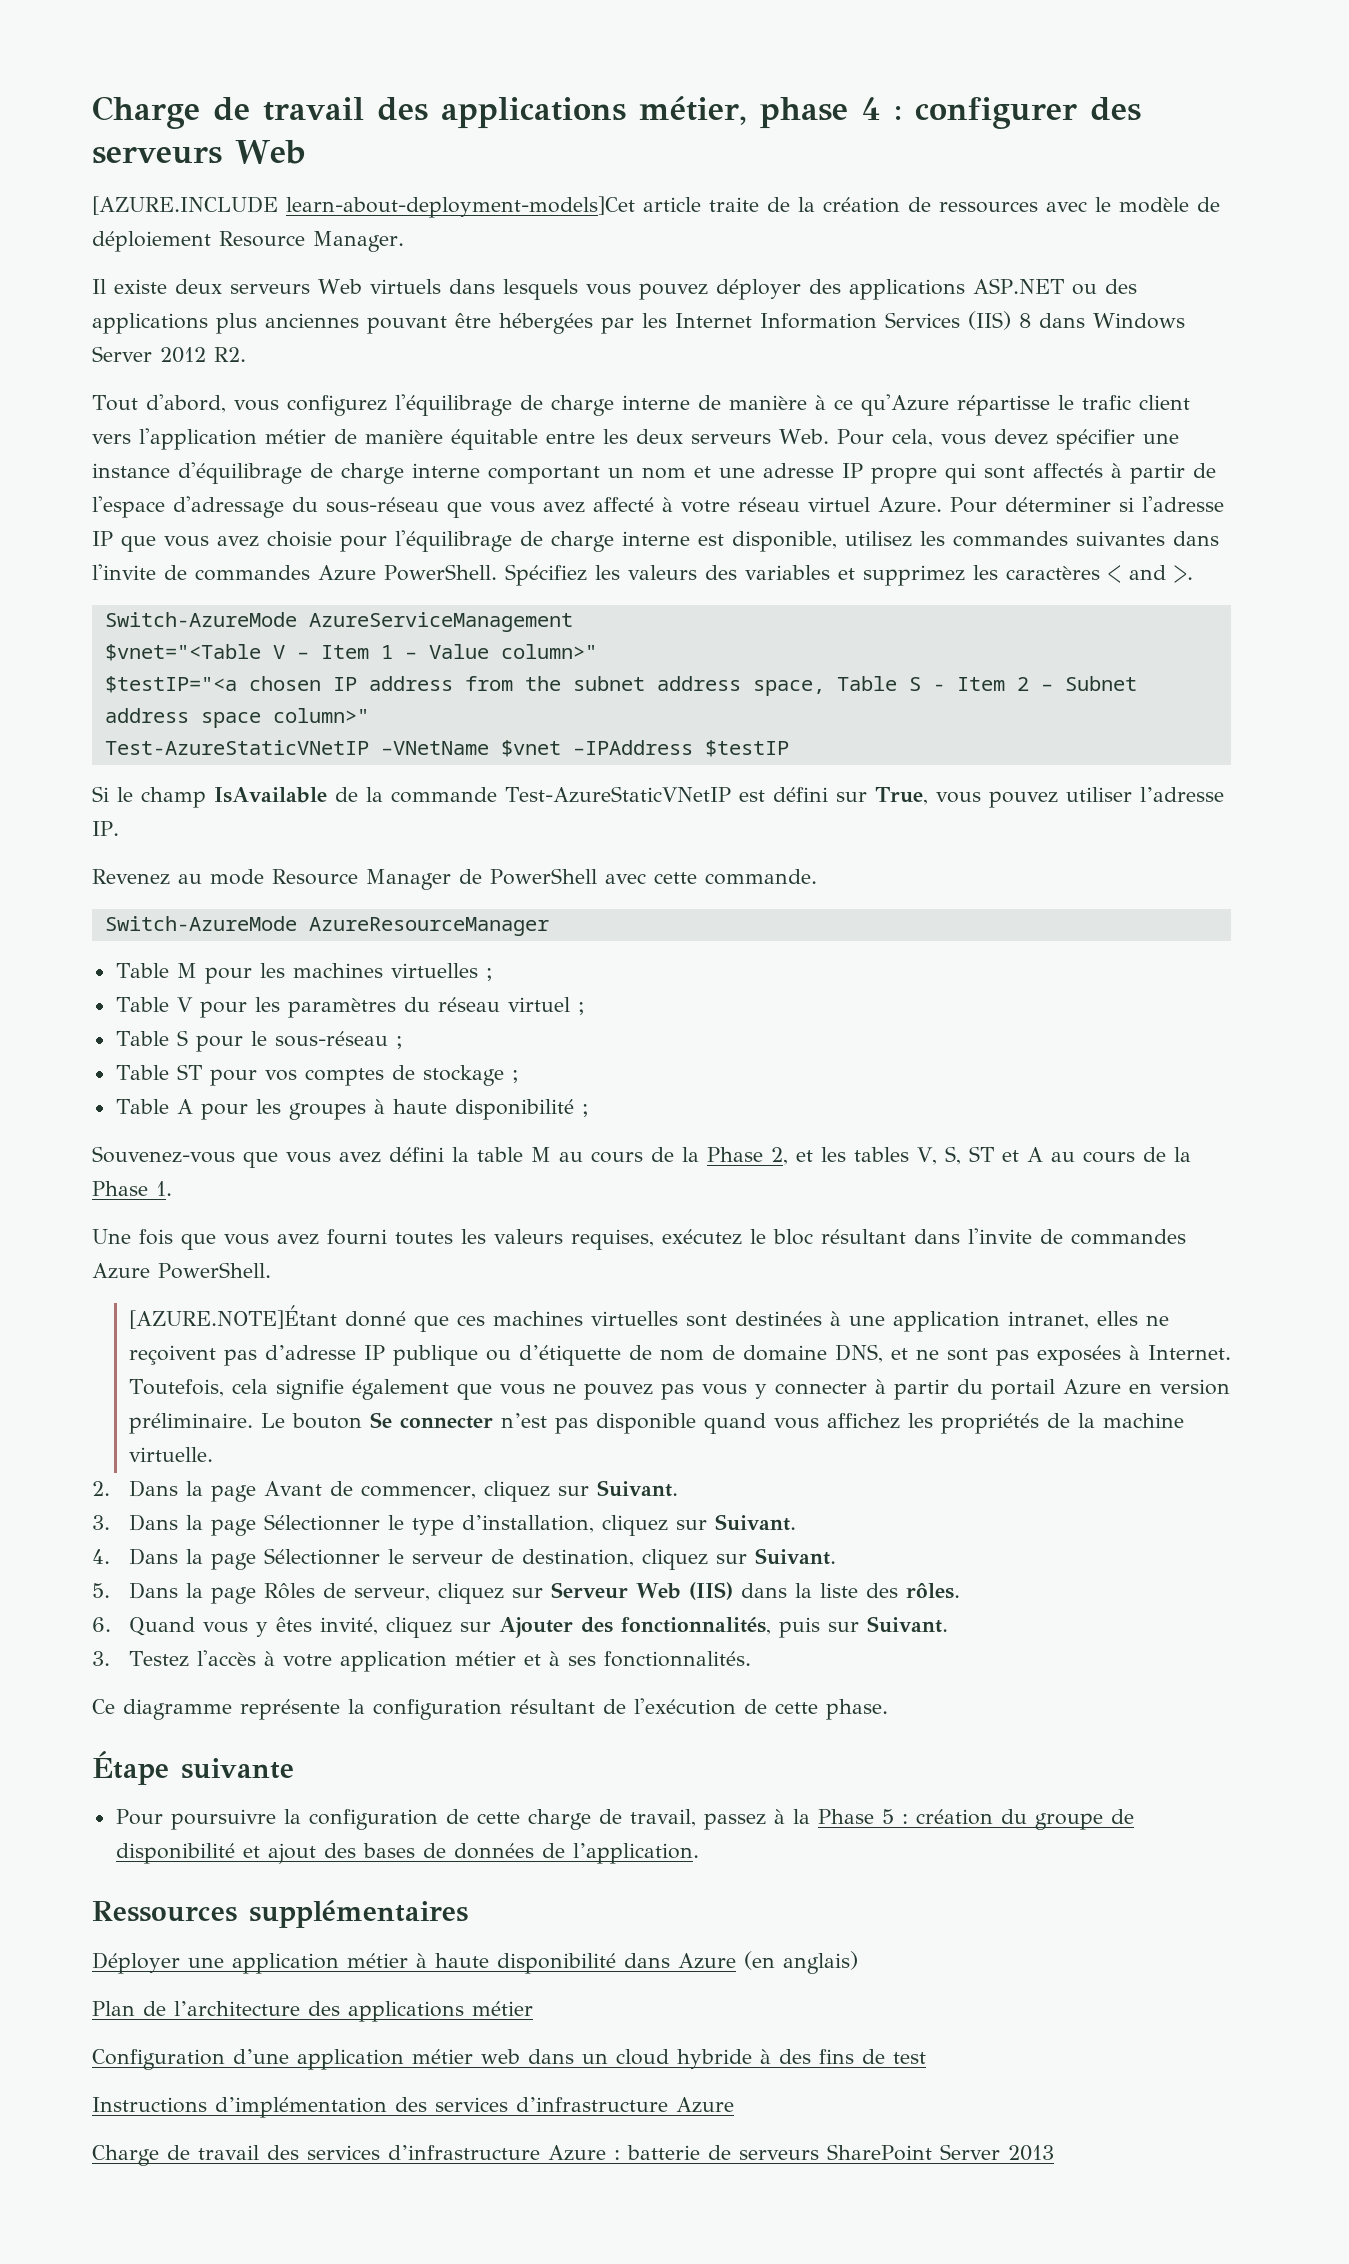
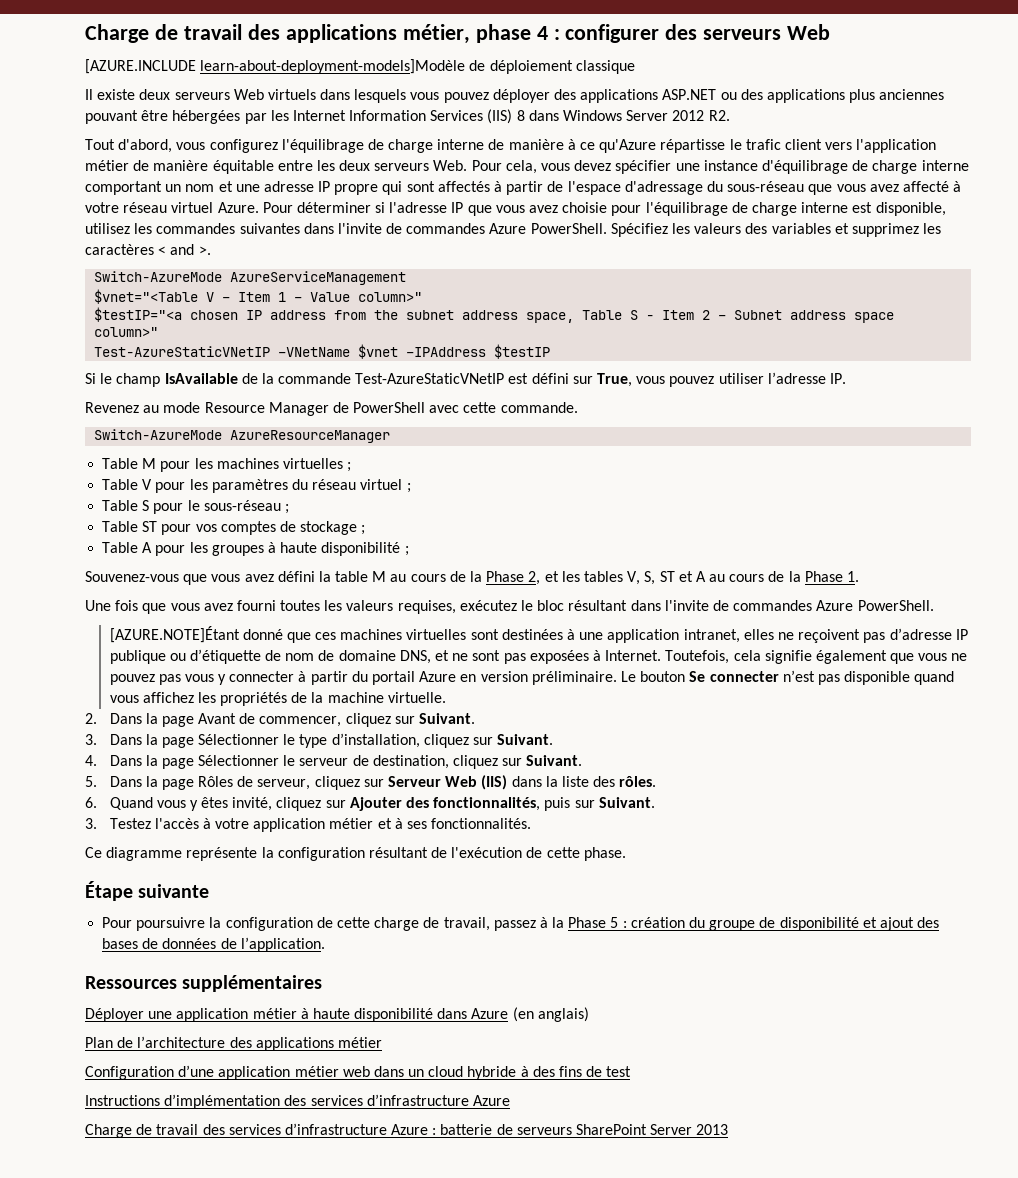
[286,196,1220,218] [92,231,404,252] learn-about-deployment-models]Cet article traite de la création de ressources avec le modèle de déploiement Resource Manager. -> [200,59,635,74] learn-about-deployment-models]Modèle de déploiement classique

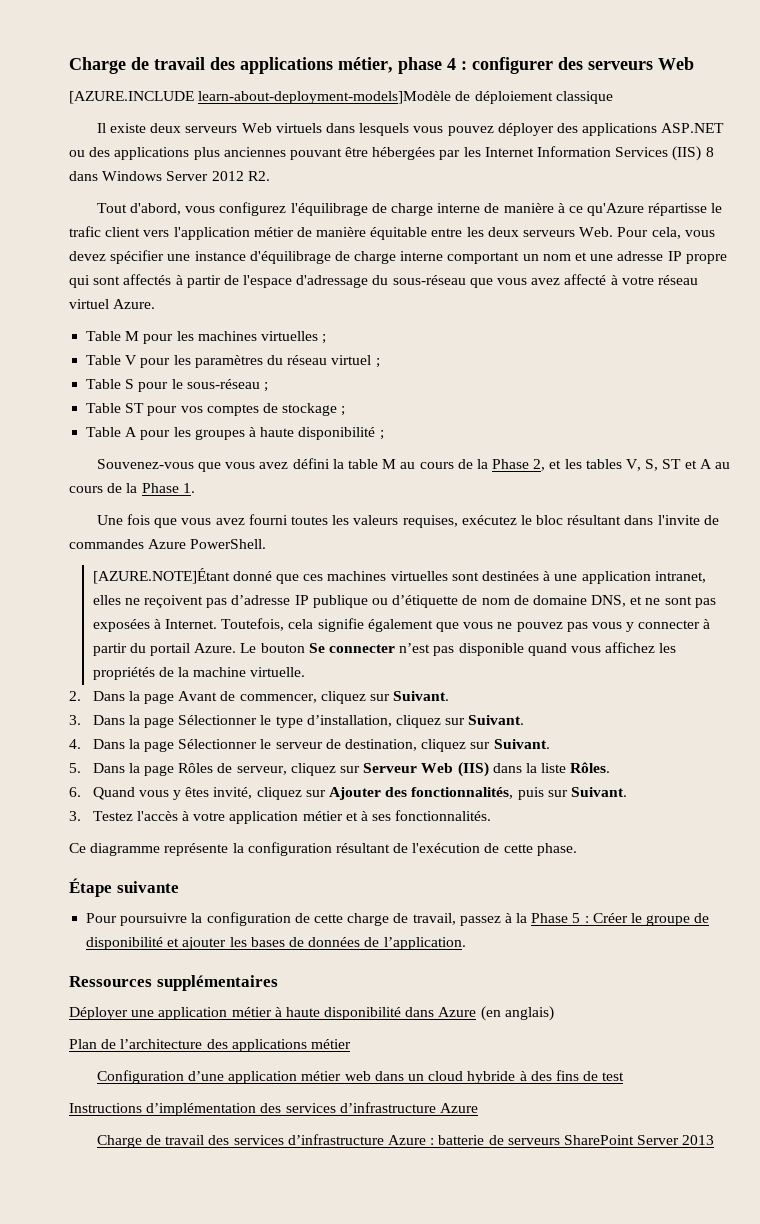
[262,202,946,216] [85,223,942,237] [85,244,211,255] [94,271,407,285] [94,289,423,304] [94,307,895,323] [94,327,159,337] [94,344,551,359] [85,372,846,387] [85,402,578,416] [94,429,391,443] Pour déterminer si l'adresse IP que vous avez choisie pour l'équilibrage de charge interne est disponible, utilisez les commandes suivantes dans l'invite de commandes Azure PowerShell. Spécifiez les valeurs des variables et supprimez les caractères < and >. // Switch-AzureMode AzureServiceManagement // $vnet="<Table V – Item 1 – Value column>" // $testIP="<a chosen IP address from the subnet address space, Table S - Item 2 – Subnet address space column>" // Test-AzureStaticVNetIP –VNetName $vnet –IPAddress $testIP // Si le champ IsAvailable de la commande Test-AzureStaticVNetIP est défini sur True, vous pouvez utiliser l’adresse IP. // Revenez au mode Resource Manager de PowerShell avec cette commande. // Switch-AzureMode AzureResourceManager -> (156, 304) none
[419,671,617,685] Azure en version préliminaire. -> [194,643,237,653] Azure.
[593,776,657,787] des rôles. -> [570,762,611,773] Rôles.
[630,917,706,928] création du -> [592,913,643,923] Créer le
[879,917,940,931] ajout des -> [182,937,247,950] ajouter les

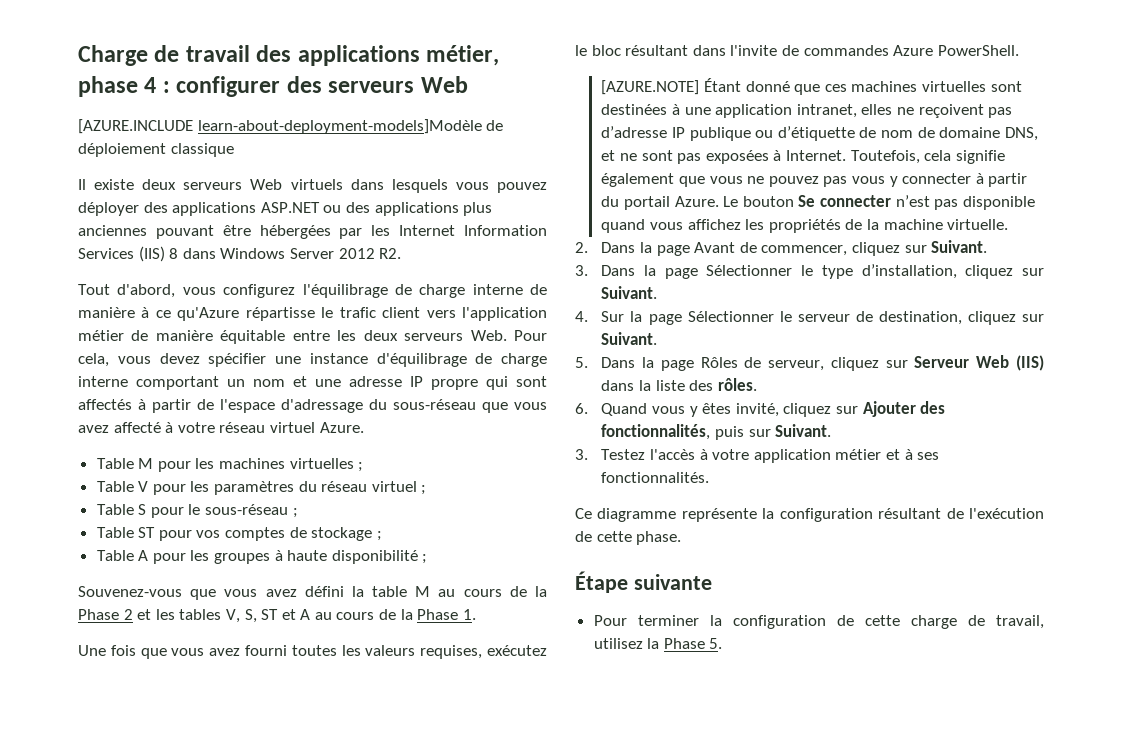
[533,459,546,471] 2, -> [123,609,133,620] 2
[92,568,230,584] [AZURE.NOTE]Étant -> [601,78,741,95] [AZURE.NOTE] Étant
[92,739,125,749] Dans -> [601,311,625,322] Sur
[570,762,611,773] Rôles. -> [689,378,757,391] des rôles.
[120,913,188,926] poursuivre -> [637,615,699,626] terminer
[459,913,710,926] [86,937,466,950] [69,975,278,991] [69,1006,554,1021] [69,1039,351,1052] [96,1070,625,1084] [69,1102,478,1116] [96,1134,715,1148] passez à la Phase 5 : Créer le groupe de disponibilité et ajouter les bases de données de l’application. // Ressources supplémentaires // Déployer une application métier à haute disponibilité dans Azure (en anglais) // Plan de l’architecture des applications métier // Configuration d’une application métier web dans un cloud hybride à des fins de test // Instructions d’implémentation des services d’infrastructure Azure // Charge de travail des services d’infrastructure Azure : batterie de serveurs SharePoint Server 2013 -> [593,638,723,649] utilisez la Phase 5.

